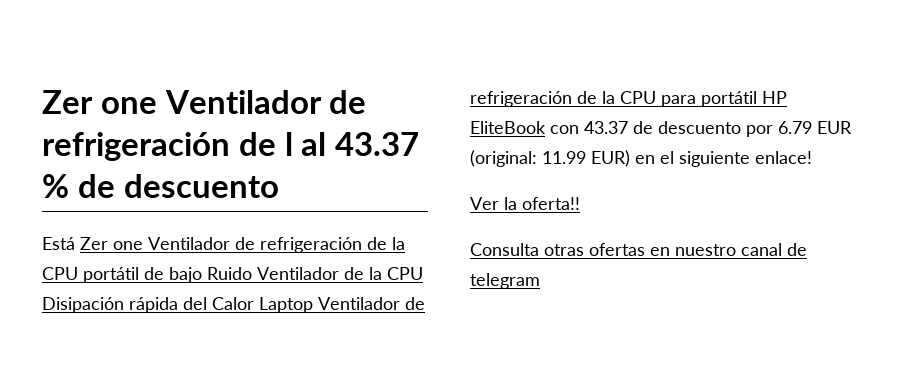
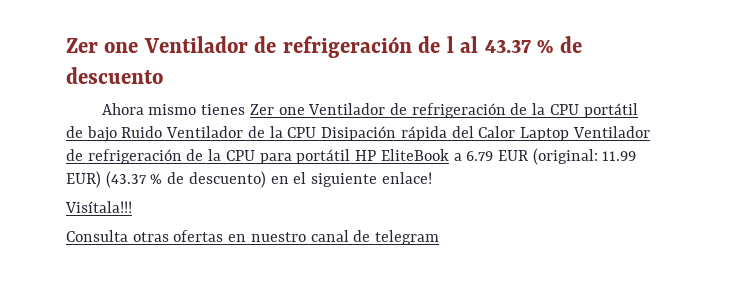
[42,237,75,250] Está -> [101,103,246,115] Ahora mismo tienes
[550,121,773,137] con 43.37 de descuento por -> [453,153,462,161] a
(630, 158) none -> [105,171,266,188] (43.37 % de descuento)
[470,197,580,210] Ver la oferta!! -> [65,201,132,213] Visítala!!!

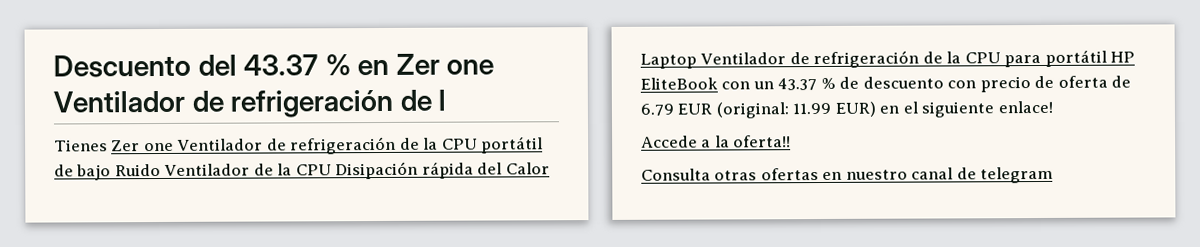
(66, 45) none -> [53,54,390,78] Descuento del 43.37 % en
[460,36,582,53] [66,67,163,84] [101,103,246,115] al 43.37 % de descuento // Ahora mismo tienes -> [54,139,108,152] // Tienes
[453,153,462,161] a -> [721,75,1132,93] con un 43.37 % de descuento con precio de oferta de
[105,171,266,188] (43.37 % de descuento) -> (876, 109) none
[65,201,132,213] Visítala!!! -> [641,135,792,148] Accede a la oferta!!

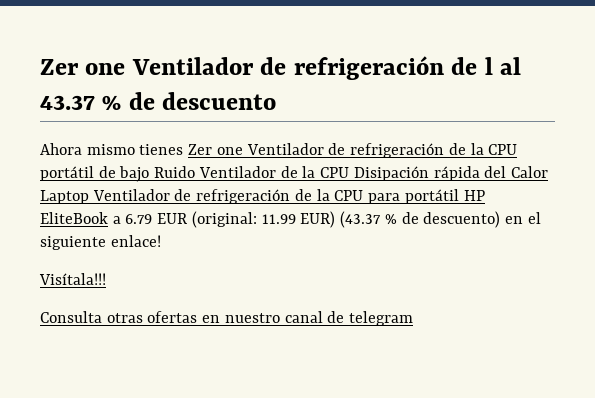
[53,54,390,78] Descuento del 43.37 % en -> (40, 67) none
[54,139,108,152] // Tienes -> [499,57,521,75] [40,92,277,110] [40,143,184,155] al 43.37 % de descuento // Ahora mismo tienes
[721,75,1132,93] con un 43.37 % de descuento con precio de oferta de -> [112,216,121,224] a
(876, 109) none -> [340,211,501,228] (43.37 % de descuento)
[641,135,792,148] Accede a la oferta!! -> [39,273,106,285] Visítala!!!

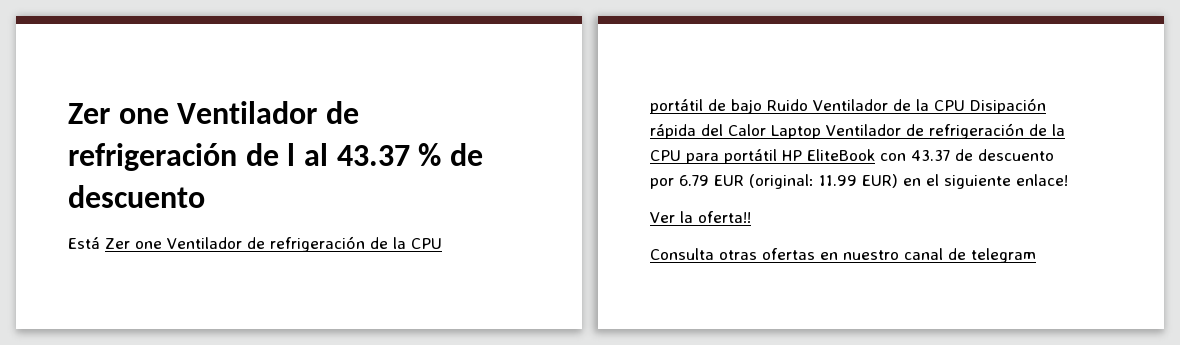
[40,143,184,155] Ahora mismo tienes -> [68,237,100,249] Está
[112,216,121,224] a -> [880,149,1054,161] [650,178,674,189] con 43.37 de descuento por
[340,211,501,228] (43.37 % de descuento) -> (898, 181) none
[39,273,106,285] Visítala!!! -> [650,211,751,223] Ver la oferta!!

